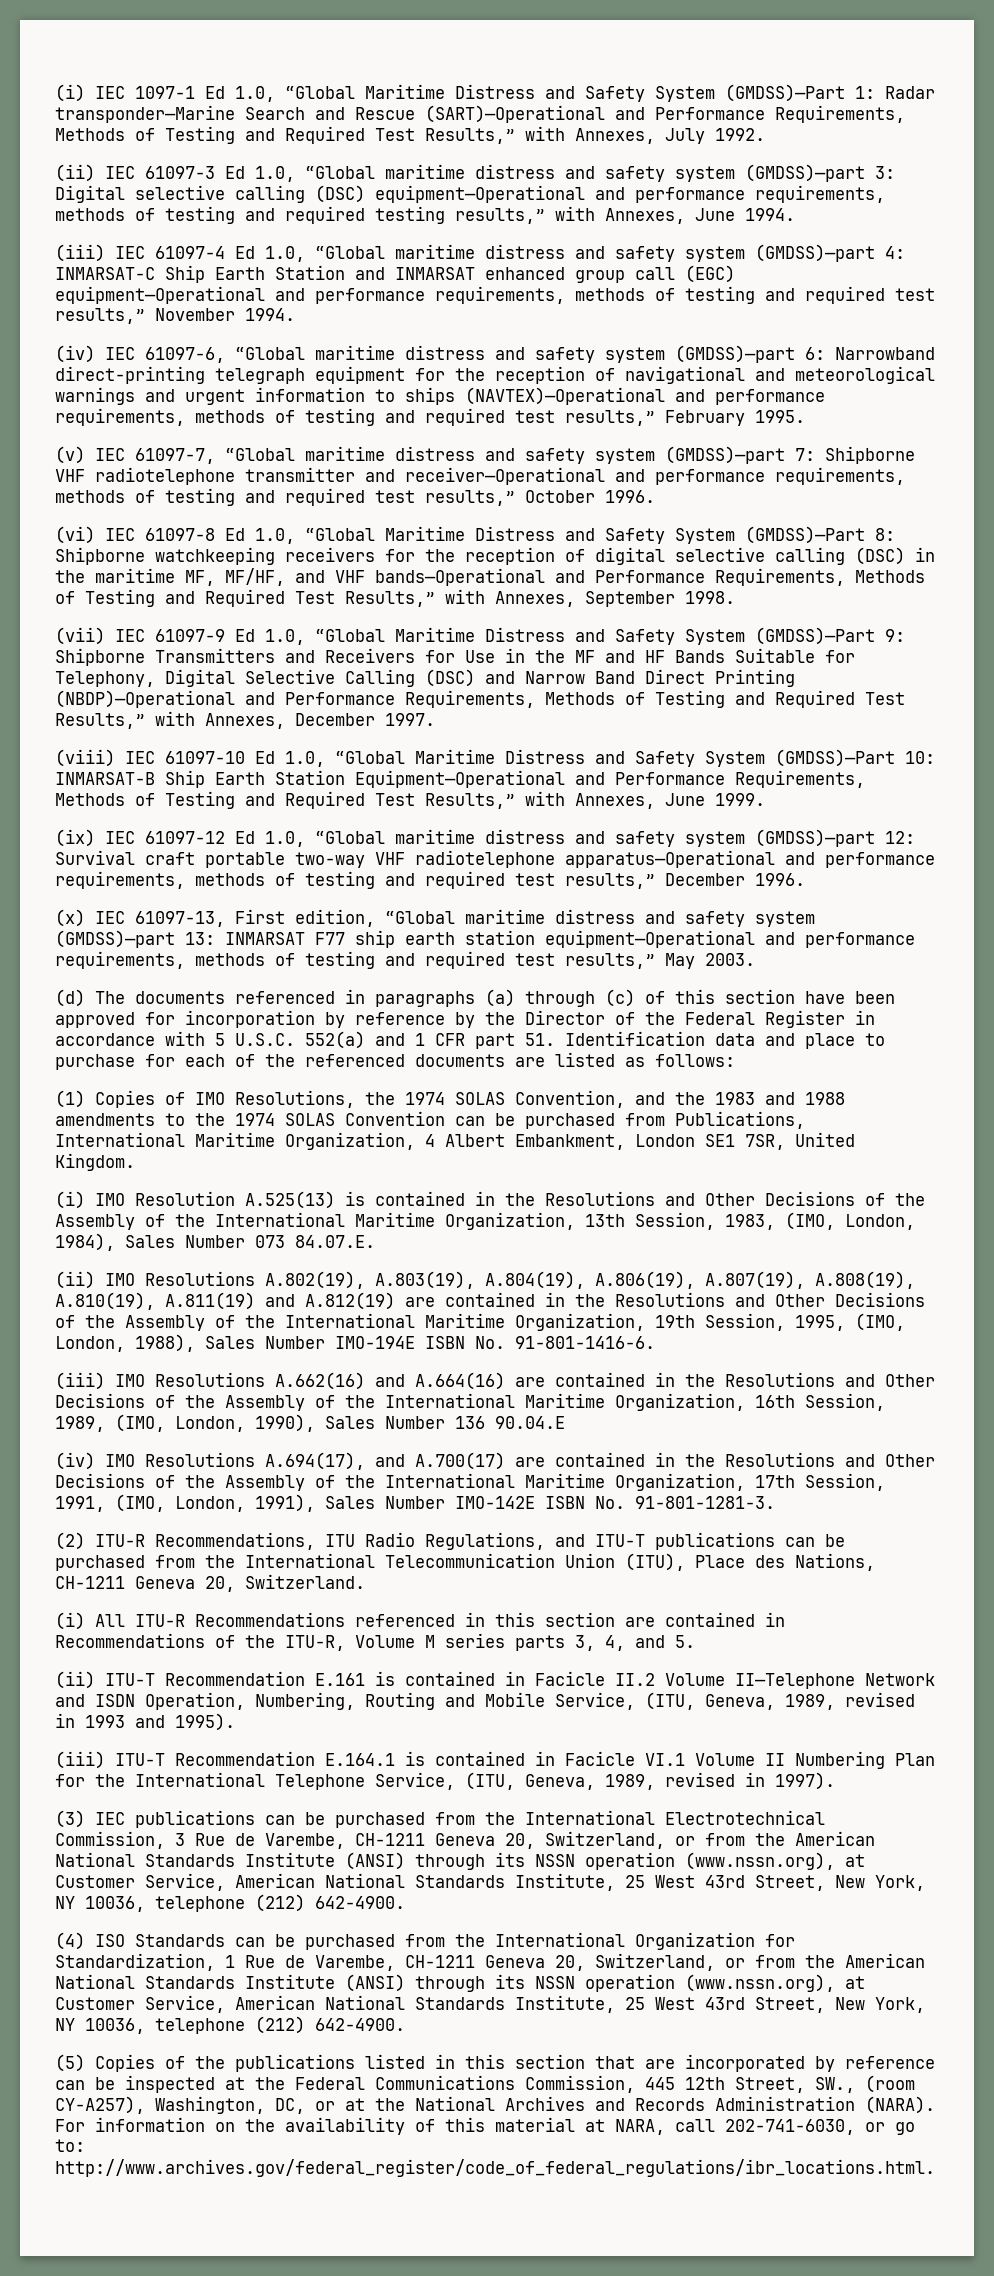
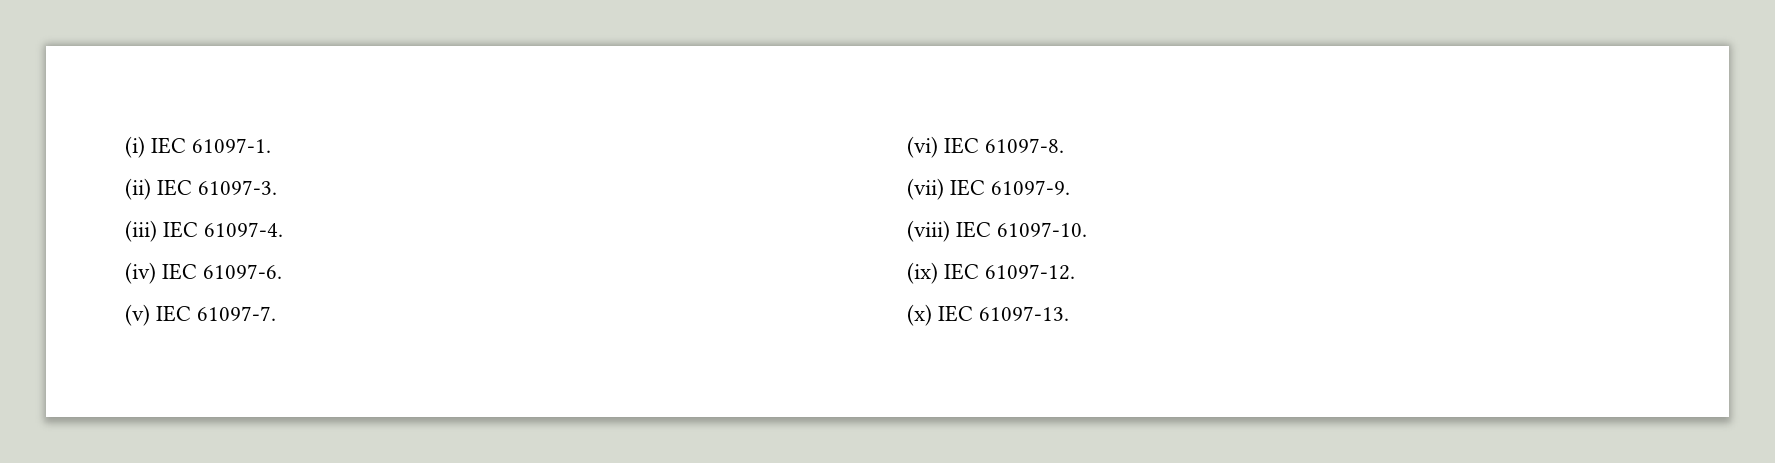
[135,84,935,102] [55,105,905,123] [55,126,765,144] [55,164,895,182] [55,185,885,203] [55,206,795,224] [55,244,905,262] [55,265,735,283] [55,286,935,304] [55,308,295,324] [55,345,935,363] [55,366,935,384] [55,387,825,405] [55,408,805,426] [55,446,915,464] [55,467,905,485] [55,488,655,506] [55,526,895,544] [55,547,935,565] [55,568,925,586] [55,589,735,607] [55,627,905,645] [55,648,855,666] [55,669,795,687] [55,690,905,708] [55,711,435,729] [55,749,935,767] [55,770,865,788] [55,791,765,809] [55,829,915,847] [55,850,935,868] [55,871,805,889] [55,909,815,927] [55,930,915,948] [55,951,755,969] [55,989,895,1007] [55,1010,875,1028] [55,1031,885,1049] [55,1052,735,1070] [55,1090,845,1108] [55,1111,805,1129] [55,1132,855,1150] [55,1153,135,1171] [55,1191,925,1209] [55,1212,915,1230] [55,1233,375,1251] [55,1271,915,1289] [55,1292,925,1310] [55,1313,905,1331] [55,1334,655,1352] [55,1372,935,1390] [55,1393,885,1411] [55,1414,565,1432] [55,1452,935,1470] [55,1473,885,1491] [55,1494,775,1512] [55,1532,845,1550] [55,1553,875,1571] [55,1574,365,1592] [55,1612,785,1630] [55,1633,695,1651] [55,1671,935,1689] [55,1692,915,1710] [55,1713,235,1731] [55,1751,935,1769] [55,1772,835,1790] [55,1810,825,1828] [55,1831,875,1849] [55,1852,865,1870] [55,1873,925,1891] [55,1894,405,1912] [55,1932,795,1950] [55,1953,925,1971] [55,1974,865,1992] [55,1995,925,2013] [55,2016,405,2034] [55,2054,935,2072] [55,2075,915,2093] [55,2096,935,2114] [55,2117,915,2135] [55,2139,85,2152] [55,2159,935,2177] 1097-1 Ed 1.0, “Global Maritime Distress and Safety System (GMDSS)—Part 1: Radar transponder—Marine Search and Rescue (SART)—Operational and Performance Requirements, Methods of Testing and Required Test Results,” with Annexes, July 1992. // (ii) IEC 61097-3 Ed 1.0, “Global maritime distress and safety system (GMDSS)—part 3: Digital selective calling (DSC) equipment—Operational and performance requirements, methods of testing and required testing results,” with Annexes, June 1994. // (iii) IEC 61097-4 Ed 1.0, “Global maritime distress and safety system (GMDSS)—part 4: INMARSAT-C Ship Earth Station and INMARSAT enhanced group call (EGC) equipment—Operational and performance requirements, methods of testing and required test results,” November 1994. // (iv) IEC 61097-6, “Global maritime distress and safety system (GMDSS)—part 6: Narrowband direct-printing telegraph equipment for the reception of navigational and meteorological warnings and urgent information to ships (NAVTEX)—Operational and performance requirements, methods of testing and required test results,” February 1995. // (v) IEC 61097-7, “Global maritime distress and safety system (GMDSS)—part 7: Shipborne VHF radiotelephone transmitter and receiver—Operational and performance requirements, methods of testing and required test results,” October 1996. // (vi) IEC 61097-8 Ed 1.0, “Global Maritime Distress and Safety System (GMDSS)—Part 8: Shipborne watchkeeping receivers for the reception of digital selective calling (DSC) in the maritime MF, MF/HF, and VHF bands—Operational and Performance Requirements, Methods of Testing and Required Test Results,” with Annexes, September 1998. // (vii) IEC 61097-9 Ed 1.0, “Global Maritime Distress and Safety System (GMDSS)—Part 9: Shipborne Transmitters and Receivers for Use in the MF and HF Bands Suitable for Telephony, Digital Selective Calling (DSC) and Narrow Band Direct Printing (NBDP)—Operational and Performance Requirements, Methods of Testing and Required Test Results,” with Annexes, December 1997. // (viii) IEC 61097-10 Ed 1.0, “Global Maritime Distress and Safety System (GMDSS)—Part 10: INMARSAT-B Ship Earth Station Equipment—Operational and Performance Requirements, Methods of Testing and Required Test Results,” with Annexes, June 1999. // (ix) IEC 61097-12 Ed 1.0, “Global maritime distress and safety system (GMDSS)—part 12: Survival craft portable two-way VHF radiotelephone apparatus—Operational and performance requirements, methods of testing and required test results,” December 1996. // (x) IEC 61097-13, First edition, “Global maritime distress and safety system (GMDSS)—part 13: INMARSAT F77 ship earth station equipment—Operational and performance requirements, methods of testing and required test results,” May 2003. // (d) The documents referenced in paragraphs (a) through (c) of this section have been approved for incorporation by reference by the Director of the Federal Register in accordance with 5 U.S.C. 552(a) and 1 CFR part 51. Identification data and place to purchase for each of the referenced documents are listed as follows: // (1) Copies of IMO Resolutions, the 1974 SOLAS Convention, and the 1983 and 1988 amendments to the 1974 SOLAS Convention can be purchased from Publications, International Maritime Organization, 4 Albert Embankment, London SE1 7SR, United Kingdom. // (i) IMO Resolution A.525(13) is contained in the Resolutions and Other Decisions of the Assembly of the International Maritime Organization, 13th Session, 1983, (IMO, London, 1984), Sales Number 073 84.07.E. // (ii) IMO Resolutions A.802(19), A.803(19), A.804(19), A.806(19), A.807(19), A.808(19), A.810(19), A.811(19) and A.812(19) are contained in the Resolutions and Other Decisions of the Assembly of the International Maritime Organization, 19th Session, 1995, (IMO, London, 1988), Sales Number IMO-194E ISBN No. 91-801-1416-6. // (iii) IMO Resolutions A.662(16) and A.664(16) are contained in the Resolutions and Other Decisions of the Assembly of the International Maritime Organization, 16th Session, 1989, (IMO, London, 1990), Sales Number 136 90.04.E // (iv) IMO Resolutions A.694(17), and A.700(17) are contained in the Resolutions and Other Decisions of the Assembly of the International Maritime Organization, 17th Session, 1991, (IMO, London, 1991), Sales Number IMO-142E ISBN No. 91-801-1281-3. // (2) ITU-R Recommendations, ITU Radio Regulations, and ITU-T publications can be purchased from the International Telecommunication Union (ITU), Place des Nations, CH-1211 Geneva 20, Switzerland. // (i) All ITU-R Recommendations referenced in this section are contained in Recommendations of the ITU-R, Volume M series parts 3, 4, and 5. // (ii) ITU-T Recommendation E.161 is contained in Facicle II.2 Volume II—Telephone Network and ISDN Operation, Numbering, Routing and Mobile Service, (ITU, Geneva, 1989, revised in 1993 and 1995). // (iii) ITU-T Recommendation E.164.1 is contained in Facicle VI.1 Volume II Numbering Plan for the International Telephone Service, (ITU, Geneva, 1989, revised in 1997). // (3) IEC publications can be purchased from the International Electrotechnical Commission, 3 Rue de Varembe, CH-1211 Geneva 20, Switzerland, or from the American National Standards Institute (ANSI) through its NSSN operation (www.nssn.org), at Customer Service, American National Standards Institute, 25 West 43rd Street, New York, NY 10036, telephone (212) 642-4900. // (4) ISO Standards can be purchased from the International Organization for Standardization, 1 Rue de Varembe, CH-1211 Geneva 20, Switzerland, or from the American National Standards Institute (ANSI) through its NSSN operation (www.nssn.org), at Customer Service, American National Standards Institute, 25 West 43rd Street, New York, NY 10036, telephone (212) 642-4900. // (5) Copies of the publications listed in this section that are incorporated by reference can be inspected at the Federal Communications Commission, 445 12th Street, SW., (room CY-A257), Washington, DC, or at the National Archives and Records Administration (NARA). For information on the availability of this material at NARA, call 202-741-6030, or go to: http://www.archives.gov/federal_register/code_of_federal_regulations/ibr_locations.html. -> [192,138,272,153] [125,178,278,200] [125,220,284,242] [125,262,283,284] [125,304,277,326] [907,136,1065,158] [907,178,1071,200] [907,220,1088,242] [907,262,1076,284] [907,304,1070,326] 61097-1. // (ii) IEC 61097-3. // (iii) IEC 61097-4. // (iv) IEC 61097-6. // (v) IEC 61097-7. // (vi) IEC 61097-8. // (vii) IEC 61097-9. // (viii) IEC 61097-10. // (ix) IEC 61097-12. // (x) IEC 61097-13.

